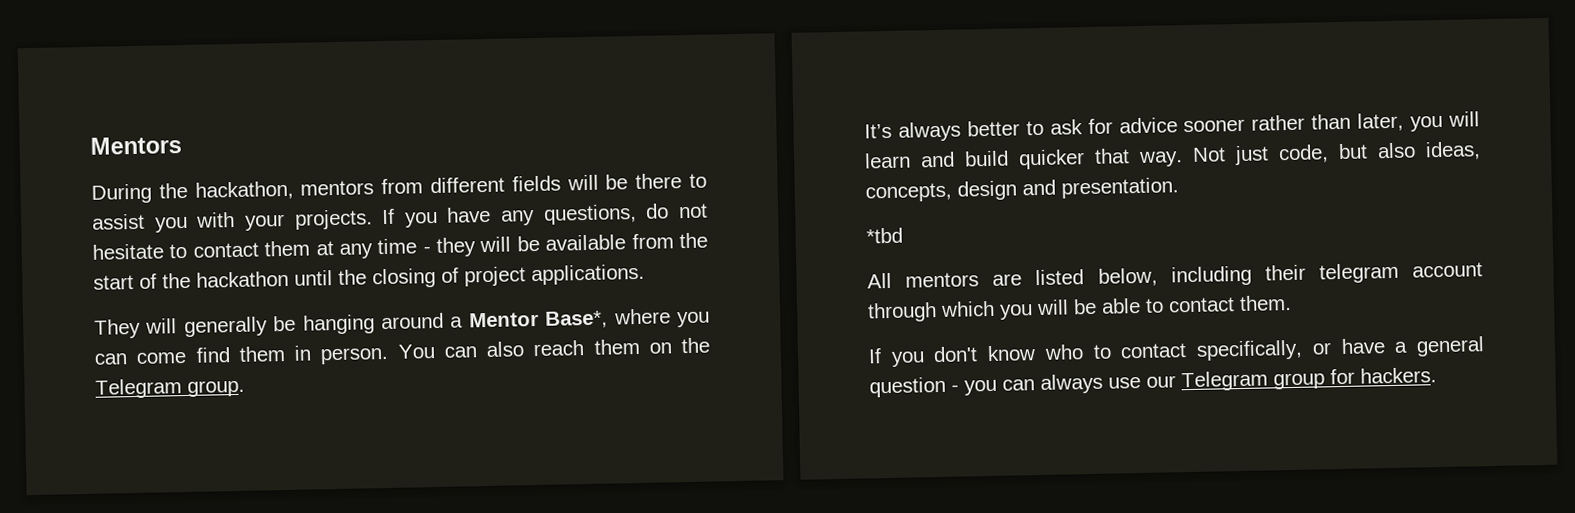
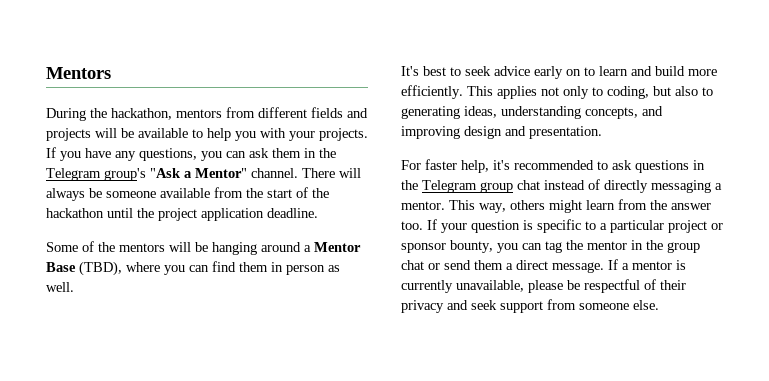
[566,173,707,191] [92,213,145,230] will be there to assist -> [347,108,368,118] [46,128,231,141] and projects will be available to help
[645,203,708,219] [92,235,540,260] do not hesitate to contact them at any time - they will be -> [201,148,336,161] [46,168,361,181] [46,188,156,201] you can ask them in the Telegram group's "Ask a Mentor" channel. There will always be someone
[372,263,645,289] [94,316,268,339] closing of project applications. // They will generally -> [158,208,318,221] [46,241,191,252] project application deadline. // Some of the mentors will
[545,310,609,329] Base*, -> [46,261,122,276] Base (TBD),
[136,351,187,364] come -> (209, 268) none
[320,337,710,365] [95,378,245,399] [864,111,1480,142] [864,141,1481,170] [865,177,1179,203] [866,227,903,244] [867,262,1483,289] [867,294,1292,323] [868,336,1485,367] [869,367,1437,398] person. You can also reach them on the Telegram group. // It’s always better to ask for advice sooner rather than later, you will learn and build quicker that way. Not just code, but also ideas, concepts, design and presentation. // *tbd // All mentors are listed below, including their telegram account through which you will be able to contact them. // If you don't know who to contact specifically, or have a general question - you can always use our Telegram group for hackers. -> [286,265,340,275] [46,282,74,292] [401,66,717,79] [401,85,713,99] [401,106,663,119] [401,126,602,139] [401,159,705,173] [401,179,722,193] [401,199,711,213] [401,219,723,233] [401,240,700,253] [401,259,686,273] [401,279,686,293] [401,299,659,313] person as well. // It's best to seek advice early on to learn and build more efficiently. This applies not only to coding, but also to generating ideas, understanding concepts, and improving design and presentation. // For faster help, it's recommended to ask questions in the Telegram group chat instead of directly messaging a mentor. This way, others might learn from the answer too. If your question is specific to a particular project or sponsor bounty, you can tag the mentor in the group chat or send them a direct message. If a mentor is currently unavailable, please be respectful of their privacy and seek support from someone else.

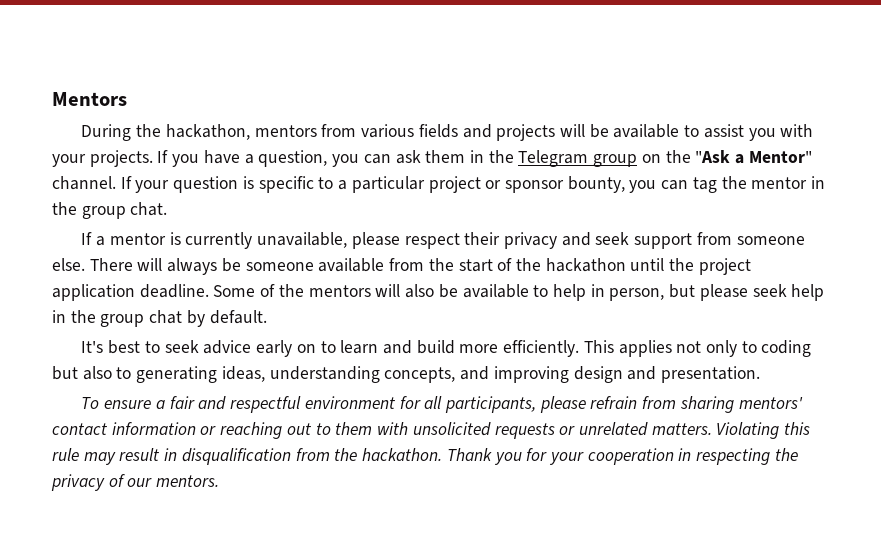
[258,107,307,118] different -> [361,124,415,138] various
[207,128,231,141] help -> [703,124,744,138] assist
[115,148,197,161] any questions, -> [244,150,328,167] a question,
[104,168,146,181] group's -> [593,150,691,167] group on the
[302,168,361,178] [46,187,329,201] [46,208,318,221] [46,241,361,255] [46,261,340,276] [46,282,74,292] [401,66,717,79] [401,85,713,99] [401,106,663,119] [401,126,602,139] [401,159,705,173] [401,179,722,193] [401,199,711,213] [401,221,423,230] There will always be someone available from the start of the hackathon until the project application deadline. // Some of the mentors will be hanging around a Mentor Base (TBD), where you can find them in person as well. // It's best to seek advice early on to learn and build more efficiently. This applies not only to coding, but also to generating ideas, understanding concepts, and improving design and presentation. // For faster help, it's recommended to ask questions in the Telegram group chat instead of directly messaging a mentor. This way, others might learn from the answer too. -> (116, 183) none
[401,260,604,273] chat or send them a direct message. -> [130,202,168,216] chat. //
[567,279,656,293] be respectful of -> [404,233,460,249] respect
(659, 305) none -> [89,258,751,275] [52,284,825,301] [52,310,267,327] [81,340,812,357] [52,366,760,383] [81,396,803,413] [52,422,811,439] [52,448,798,465] [51,474,220,491] There will always be someone available from the start of the hackathon until the project application deadline. Some of the mentors will also be available to help in person, but please seek help in the group chat by default. // It's best to seek advice early on to learn and build more efficiently. This applies not only to coding but also to generating ideas, understanding concepts, and improving design and presentation. // To ensure a fair and respectful environment for all participants, please refrain from sharing mentors' contact information or reaching out to them with unsolicited requests or unrelated matters. Violating this rule may result in disqualification from the hackathon. Thank you for your cooperation in respecting the privacy of our mentors.

